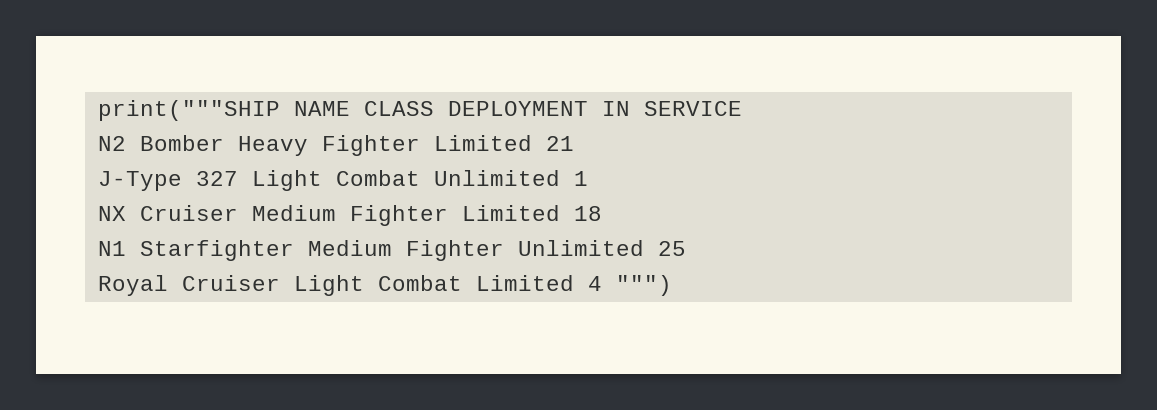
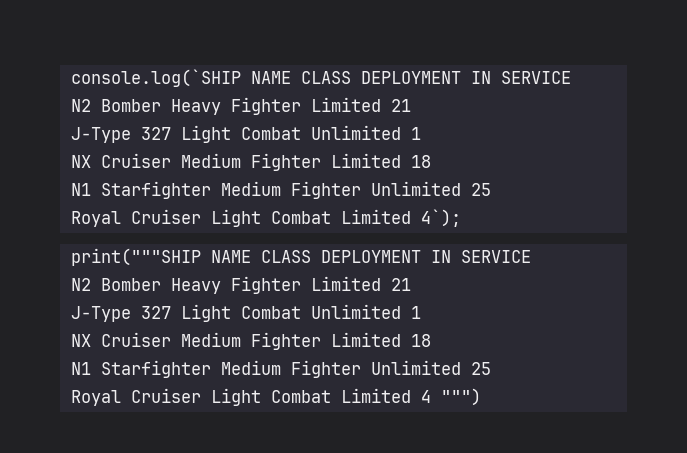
(97, 110) none -> [71,69,572,87] [71,97,412,115] [71,125,422,143] [71,153,432,171] [71,181,492,199] [71,209,462,227] console.log(`SHIP NAME CLASS DEPLOYMENT IN SERVICE // N2 Bomber Heavy Fighter Limited 21 // J-Type 327 Light Combat Unlimited 1 // NX Cruiser Medium Fighter Limited 18 // N1 Starfighter Medium Fighter Unlimited 25 // Royal Cruiser Light Combat Limited 4`); //

